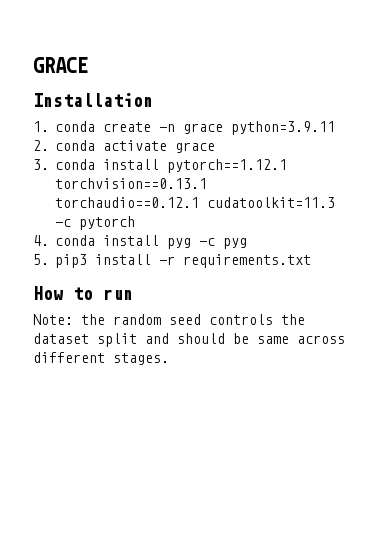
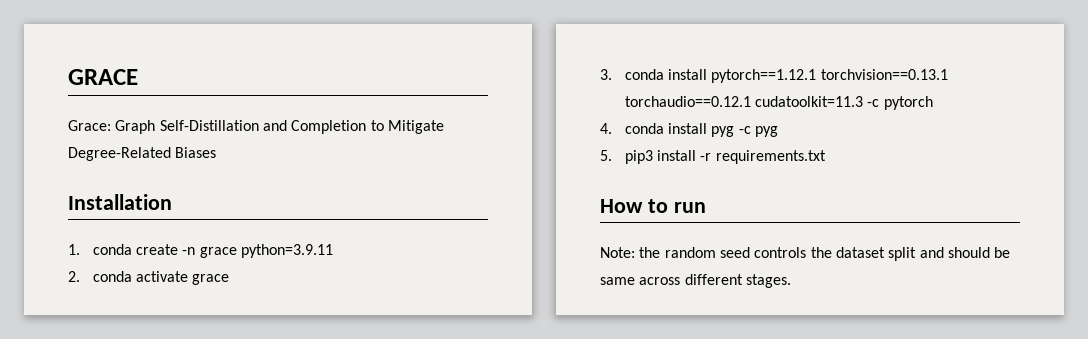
(88, 65) none -> [68,120,444,134] [68,147,217,161] // Grace: Graph Self-Distillation and Completion to Mitigate Degree-Related Biases

